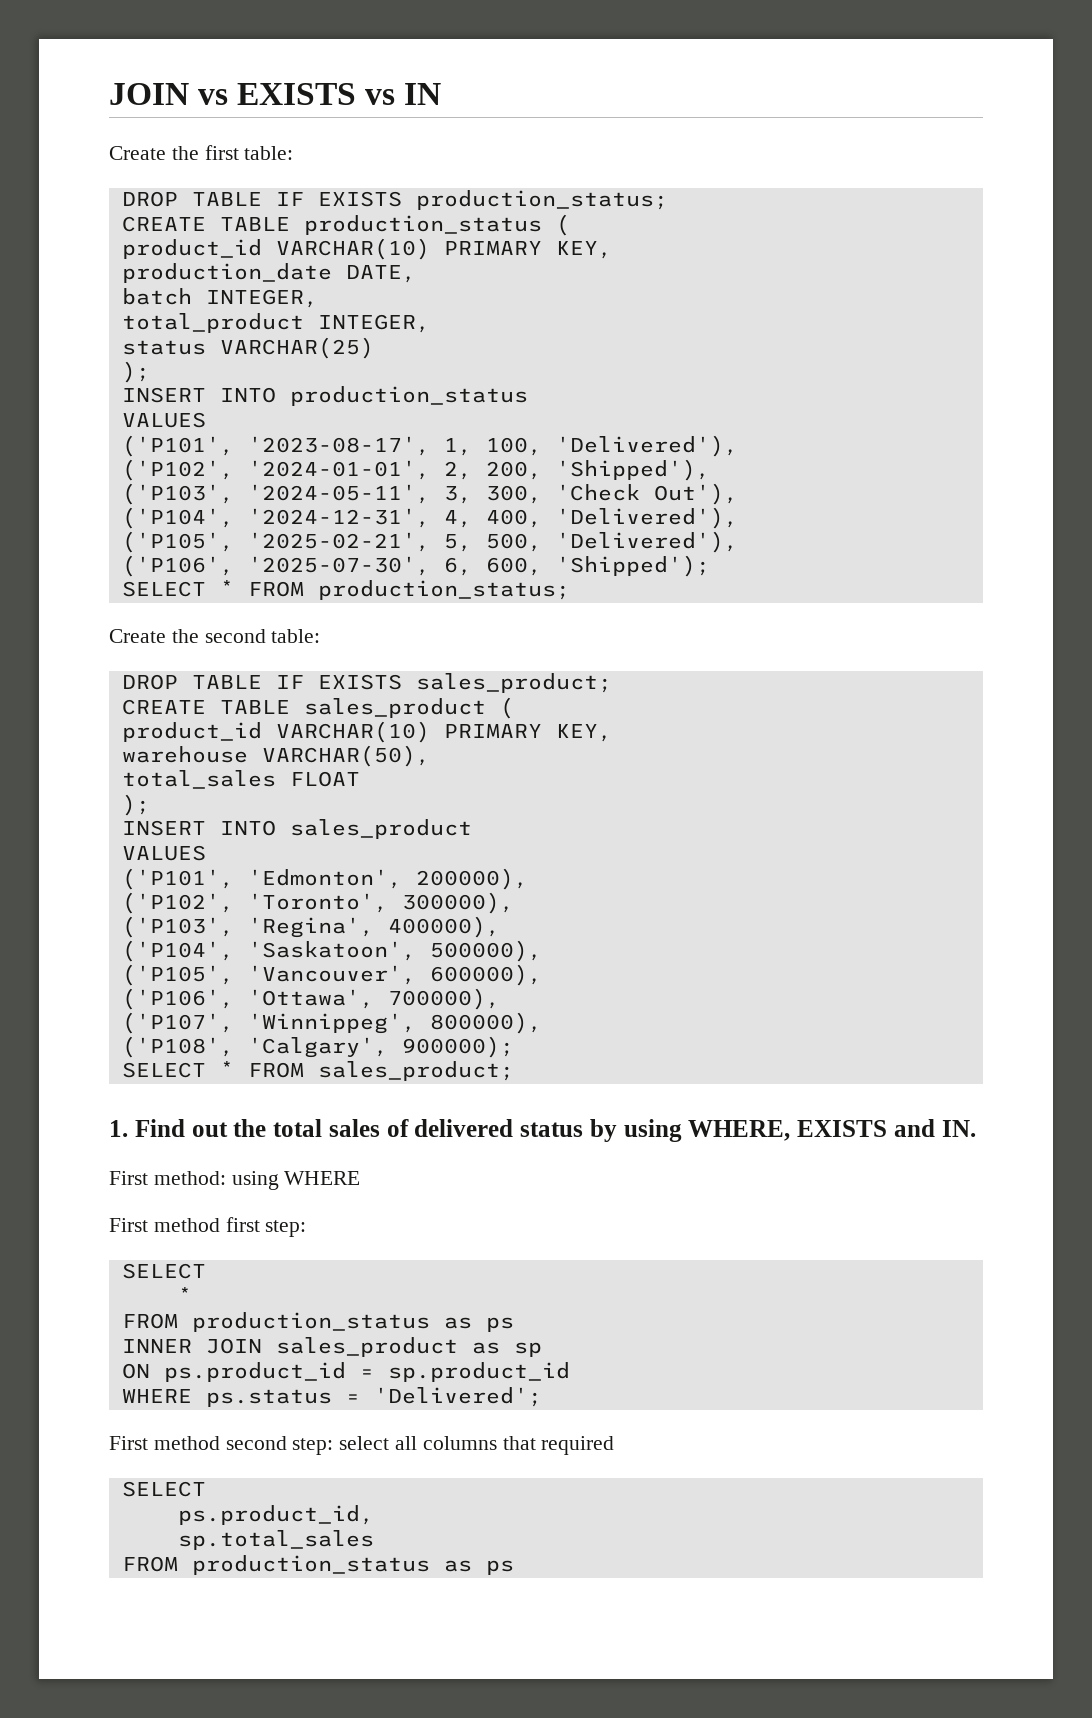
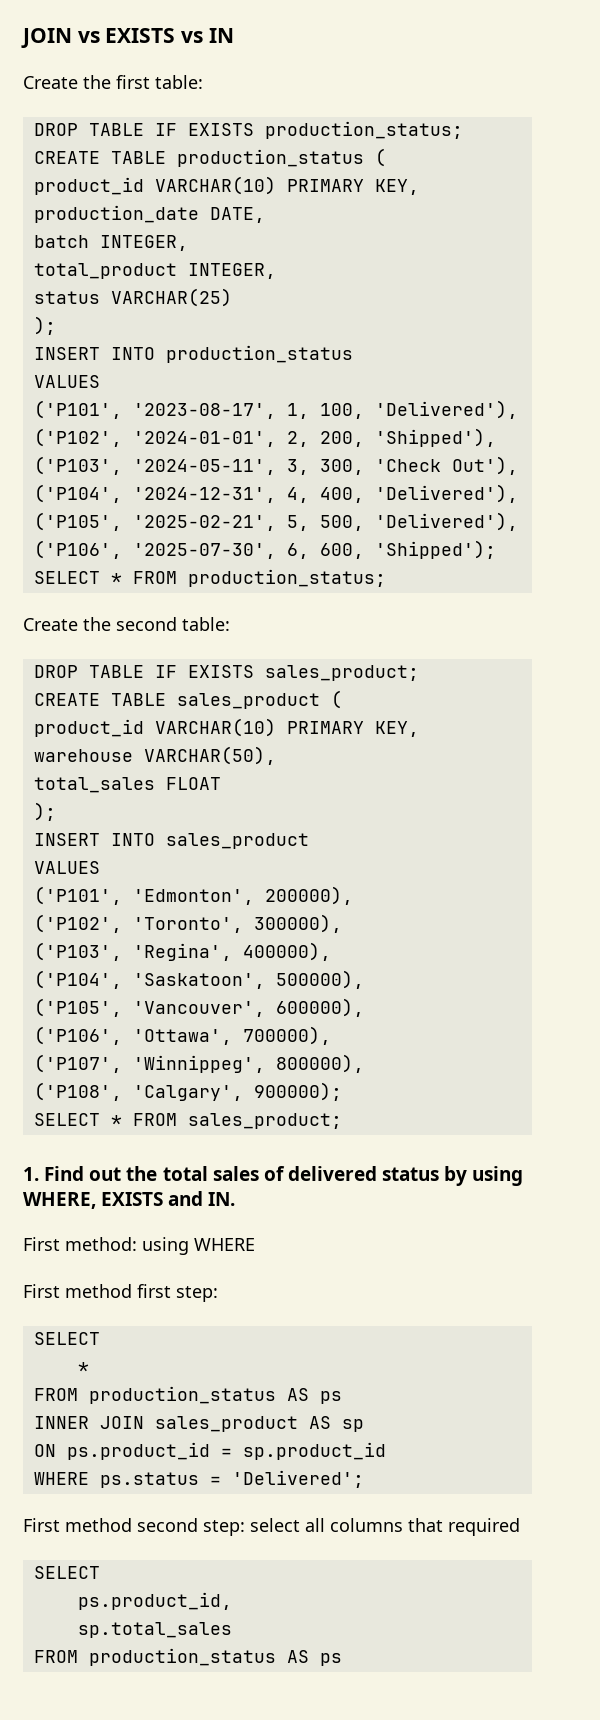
[443,1317,472,1329] as -> [286,1388,309,1401] AS
[471,1342,500,1354] as -> [308,1416,331,1429] AS
[443,1560,472,1572] as -> [286,1650,309,1663] AS

